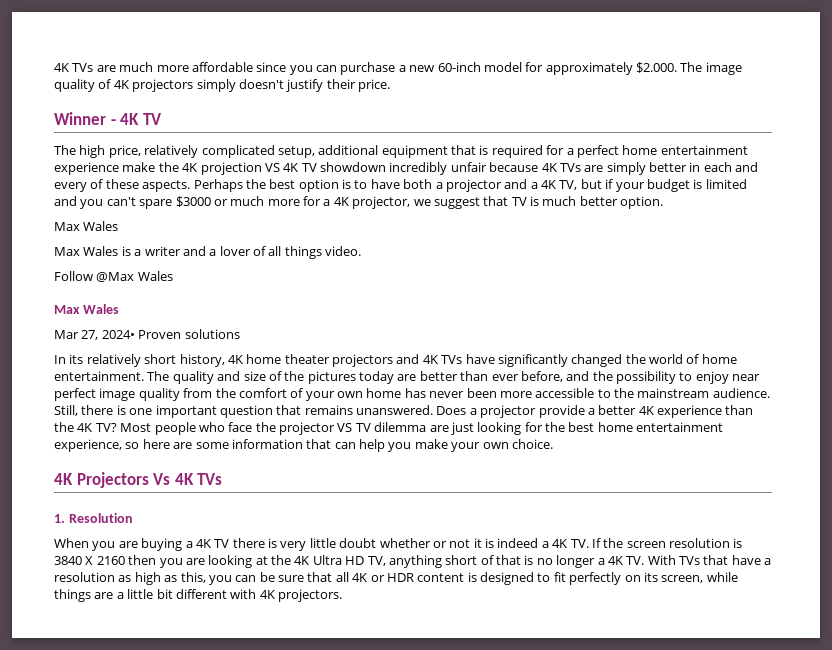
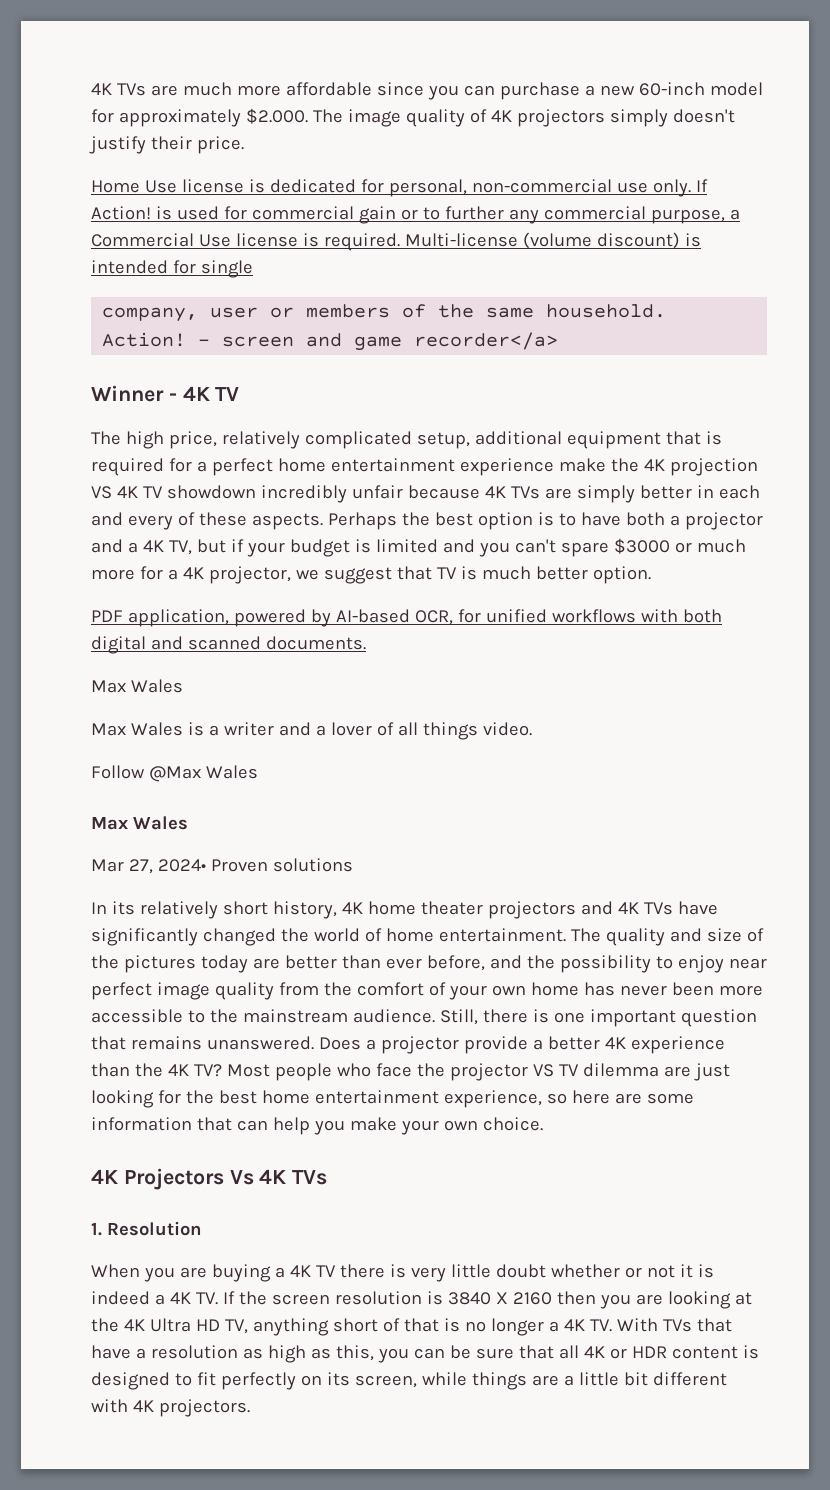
(390, 85) none -> [91,179,708,197] [91,206,740,224] [91,232,701,251] [91,260,253,278] [102,304,667,322] [102,332,559,351] // Home Use license is dedicated for personal, non-commercial use only. If Action! is used for commercial gain or to further any commercial purpose, a Commercial Use license is required. Multi-license (volume discount) is intended for single // company, user or members of the same household. Action! - screen and game recorder</a>
(664, 202) none -> [91,609,722,627] [91,636,366,654] // PDF application, powered by AI-based OCR, for unified workflows with both digital and scanned documents.

